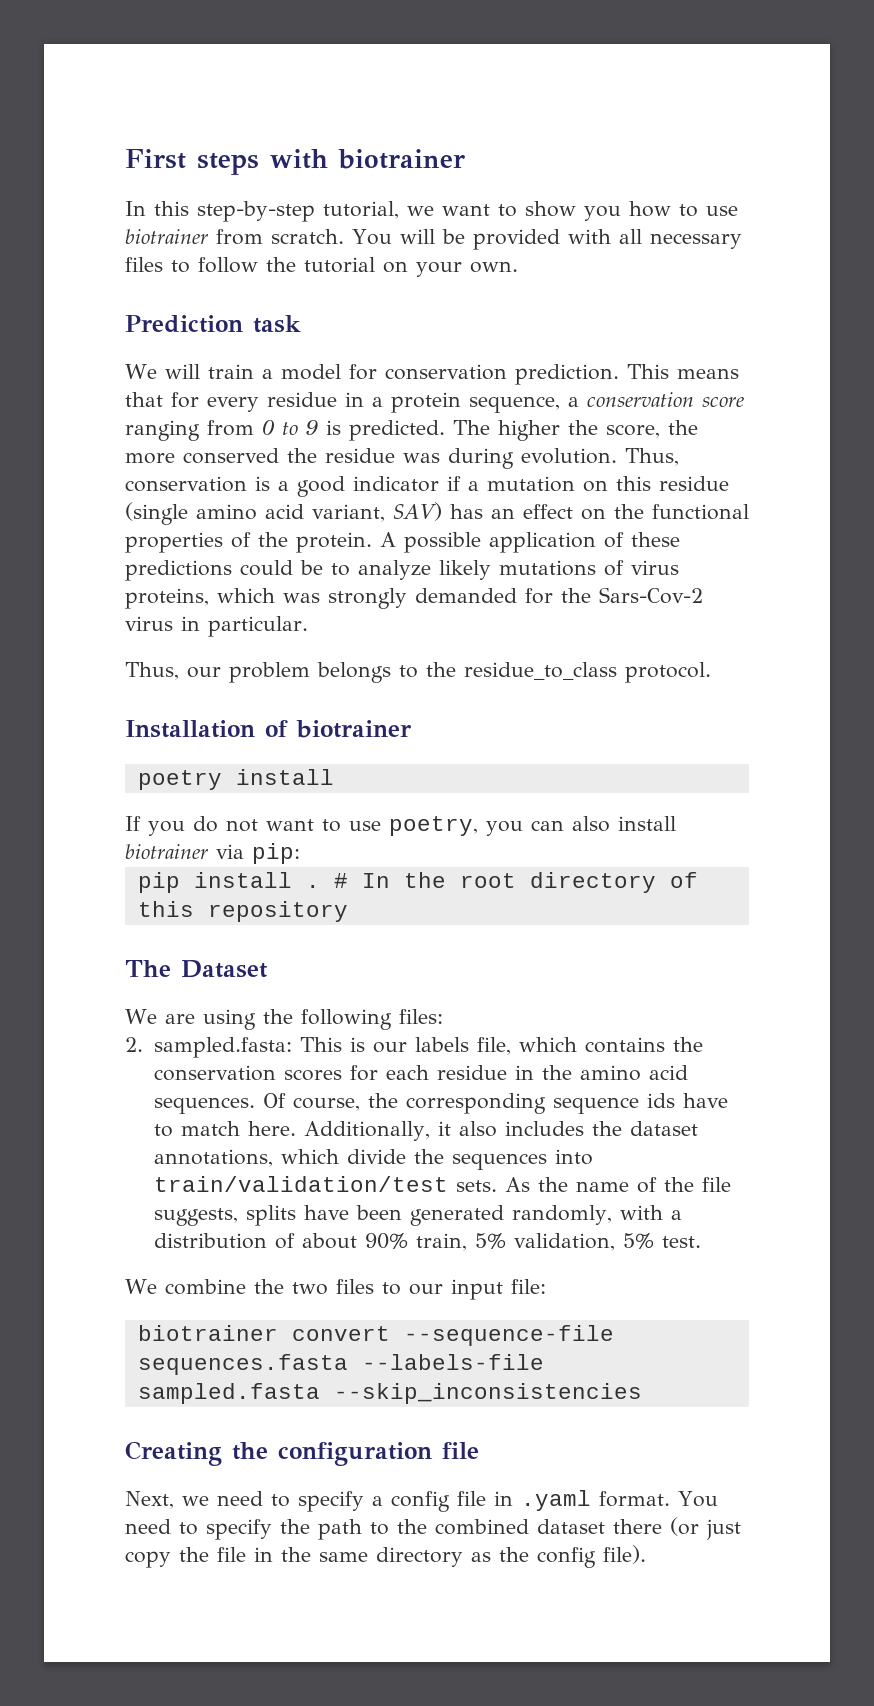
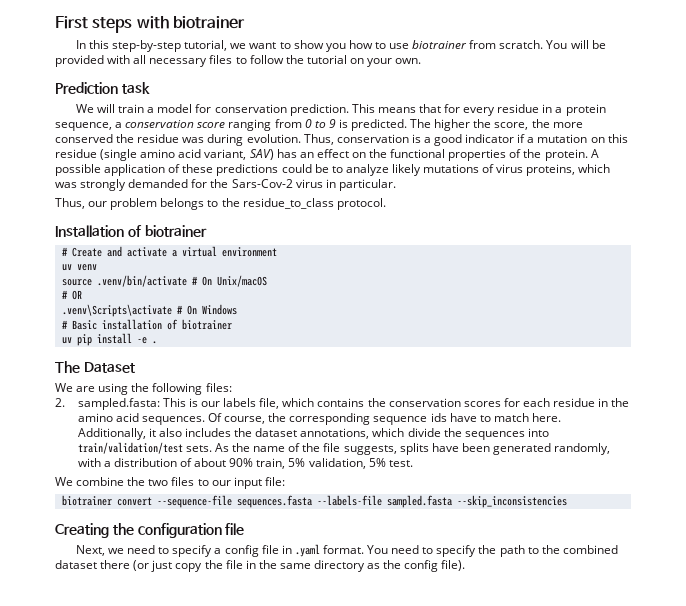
[137,769,334,790] [125,816,676,836] [125,843,300,864] poetry install // If you do not want to use poetry, you can also install biotrainer via pip: // -> [61,246,277,257] [61,264,97,271] [61,275,267,287] [61,290,82,300] [61,304,237,317] [61,319,232,330] [61,337,72,344] # Create and activate a virtual environment // uv venv // source .venv/bin/activate # On Unix/macOS // # OR // .venv\Scripts\activate # On Windows // # Basic installation of biotrainer // uv
(292, 880) none -> [136,337,147,344] -e
[333,872,698,893] [137,901,348,922] # In the root directory of this repository -> (157, 342) none

